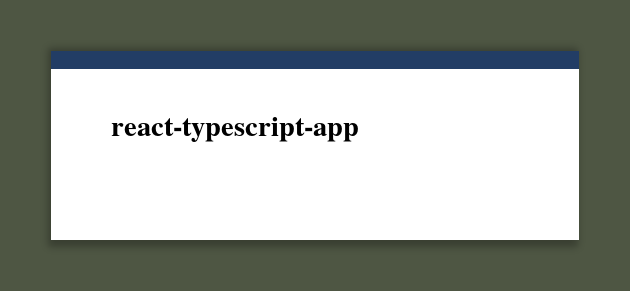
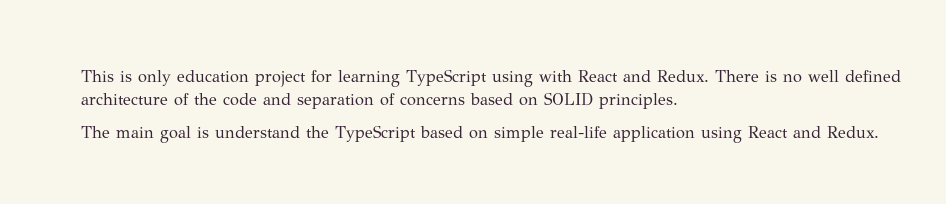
[111,117,359,142] react-typescript-app -> [81,69,901,87] [81,92,678,109] [81,125,879,143] This is only education project for learning TypeScript using with React and Redux. There is no well defined architecture of the code and separation of concerns based on SOLID principles. // The main goal is understand the TypeScript based on simple real-life application using React and Redux.

